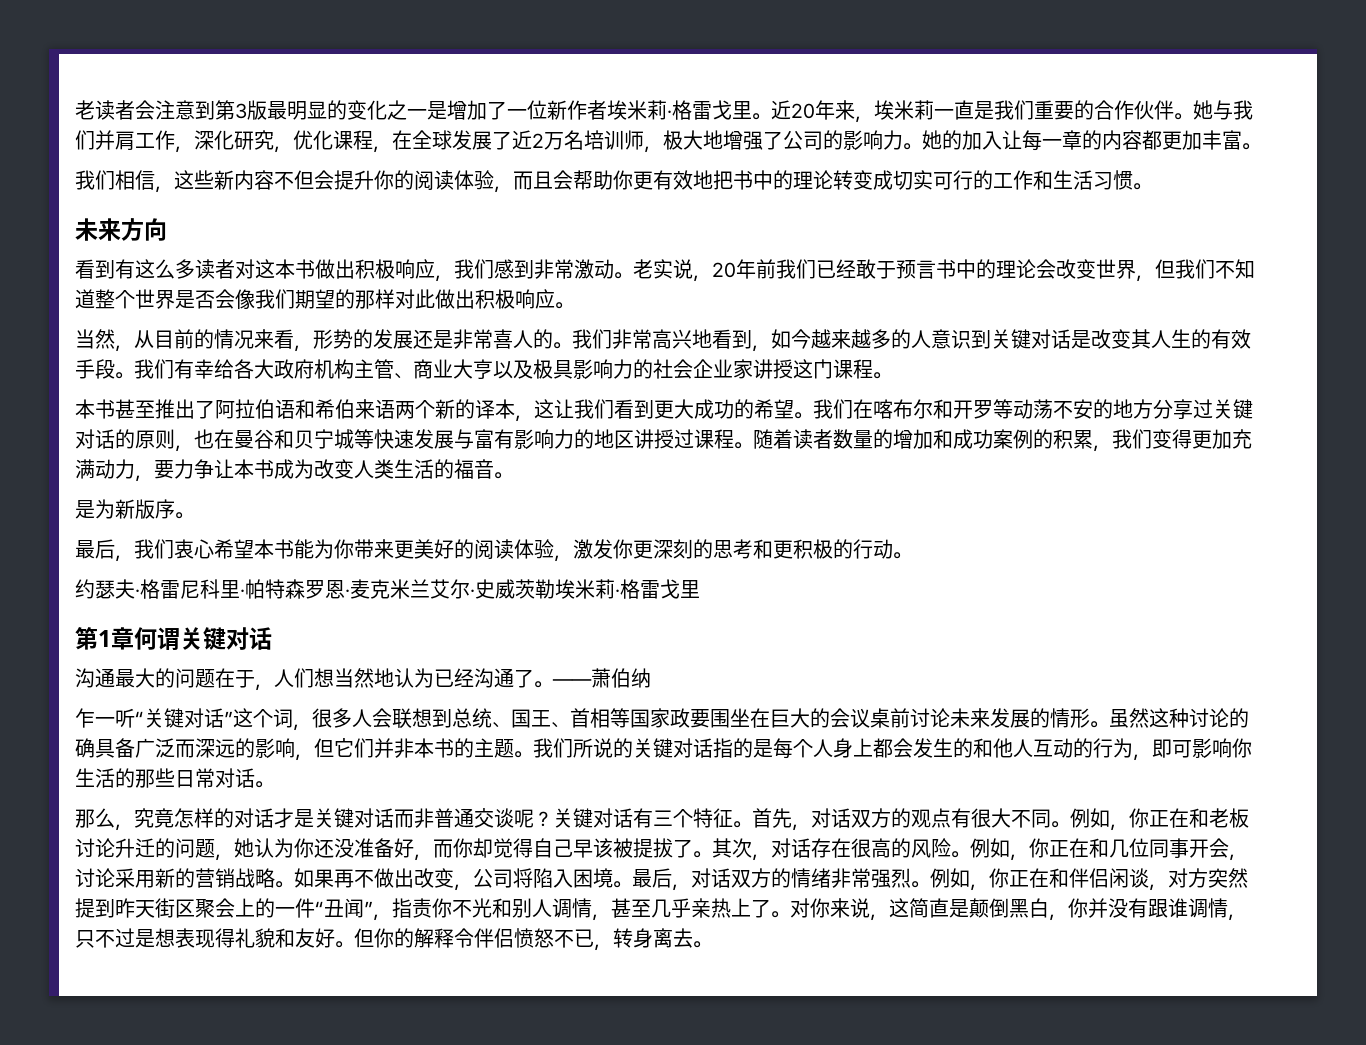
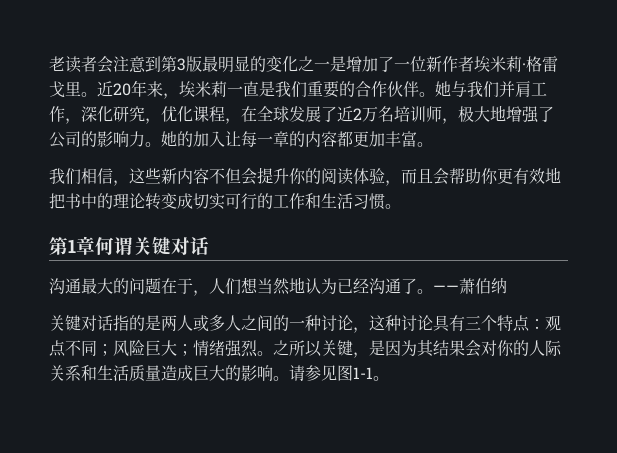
[75,218,167,241] [75,259,1255,282] [75,289,574,309] [75,329,1251,352] [75,359,892,380] [75,399,1253,422] [75,429,1252,452] [75,459,513,482] [75,499,194,519] [75,539,912,562] [75,579,700,599] // 未来方向 // 看到有这么多读者对这本书做出积极响应，我们感到非常激动。老实说，20年前我们已经敢于预言书中的理论会改变世界，但我们不知道整个世界是否会像我们期望的那样对此做出积极响应。 // 当然，从目前的情况来看，形势的发展还是非常喜人的。我们非常高兴地看到，如今越来越多的人意识到关键对话是改变其人生的有效手段。我们有幸给各大政府机构主管、商业大亨以及极具影响力的社会企业家讲授这门课程。 // 本书甚至推出了阿拉伯语和希伯来语两个新的译本，这让我们看到更大成功的希望。我们在喀布尔和开罗等动荡不安的地方分享过关键对话的原则，也在曼谷和贝宁城等快速发展与富有影响力的地区讲授过课程。随着读者数量的增加和成功案例的积累，我们变得更加充满动力，要力争让本书成为改变人类生活的福音。 // 是为新版序。 // 最后，我们衷心希望本书能为你带来更美好的阅读体验，激发你更深刻的思考和更积极的行动。 // 约瑟夫·格雷尼科里·帕特森罗恩·麦克米兰艾尔·史威茨勒埃米莉·格雷戈里 -> (401, 206) none
[75,708,1249,731] [75,738,1252,761] [75,768,274,788] [75,808,1249,831] [75,838,1248,861] [75,868,1248,891] [75,898,1247,921] [75,928,693,951] 乍一听“关键对话”这个词，很多人会联想到总统、国王、首相等国家政要围坐在巨大的会议桌前讨论未来发展的情形。虽然这种讨论的确具备广泛而深远的影响，但它们并非本书的主题。我们所说的关键对话指的是每个人身上都会发生的和他人互动的行为，即可影响你生活的那些日常对话。 // 那么，究竟怎样的对话才是关键对话而非普通交谈呢？关键对话有三个特征。首先，对话双方的观点有很大不同。例如，你正在和老板讨论升迁的问题，她认为你还没准备好，而你却觉得自己早该被提拔了。其次，对话存在很高的风险。例如，你正在和几位同事开会，讨论采用新的营销战略。如果再不做出改变，公司将陷入困境。最后，对话双方的情绪非常强烈。例如，你正在和伴侣闲谈，对方突然提到昨天街区聚会上的一件“丑闻”，指责你不光和别人调情，甚至几乎亲热上了。对你来说，这简直是颠倒黑白，你并没有跟谁调情，只不过是想表现得礼貌和友好。但你的解释令伴侣愤怒不已，转身离去 -> [49,315,561,333] [49,340,562,358] [49,365,373,382] 关键对话指的是两人或多人之间的一种讨论，这种讨论具有三个特点：观点不同；风险巨大；情绪强烈。之所以关键，是因为其结果会对你的人际关系和生活质量造成巨大的影响。请参见图1-1

